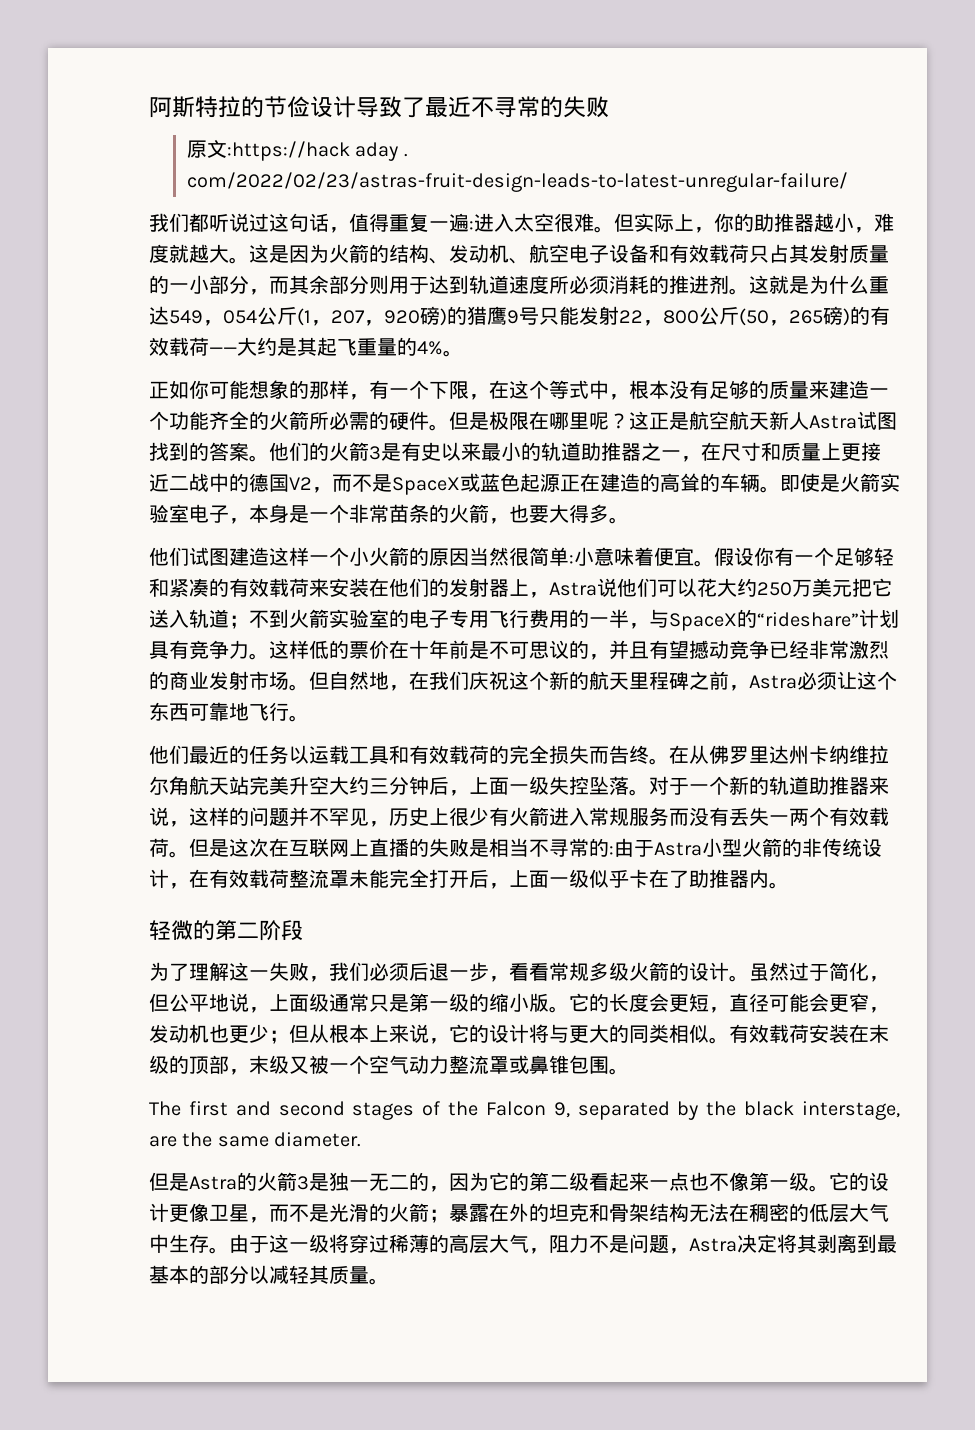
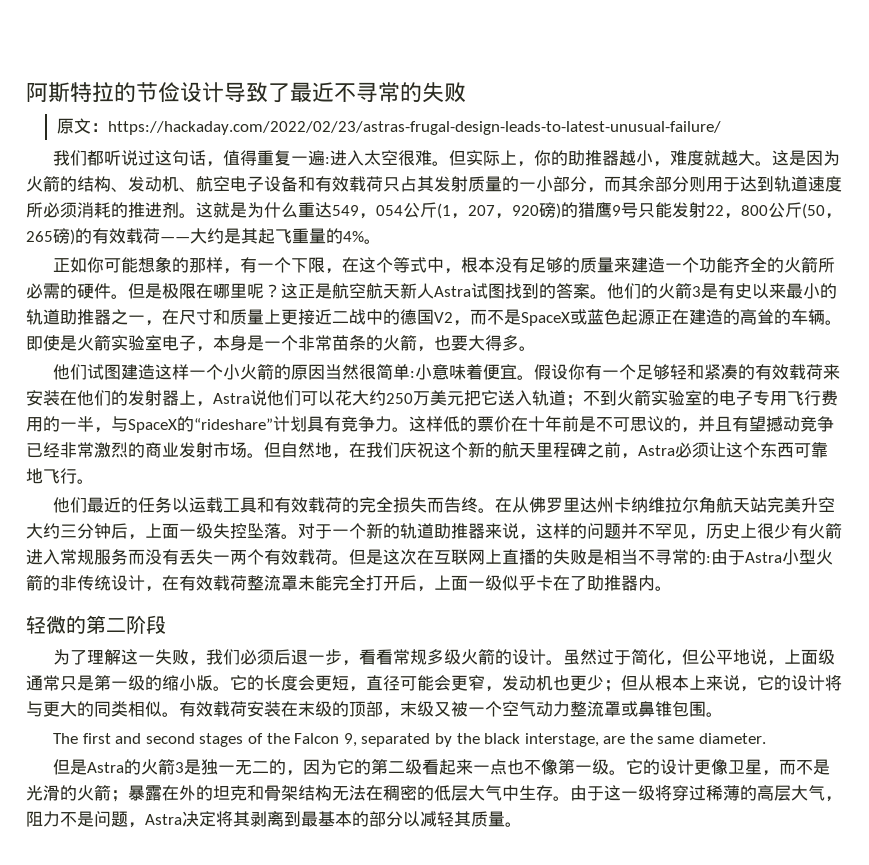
[226,141,408,161] [186,172,848,192] :https://hack aday . com/2022/02/23/astras-fruit-design-leads-to-latest-unregular-failure/ -> [90,121,721,135] ：https://hackaday.com/2022/02/23/astras-frugal-design-leads-to-latest-unusual-failure/

